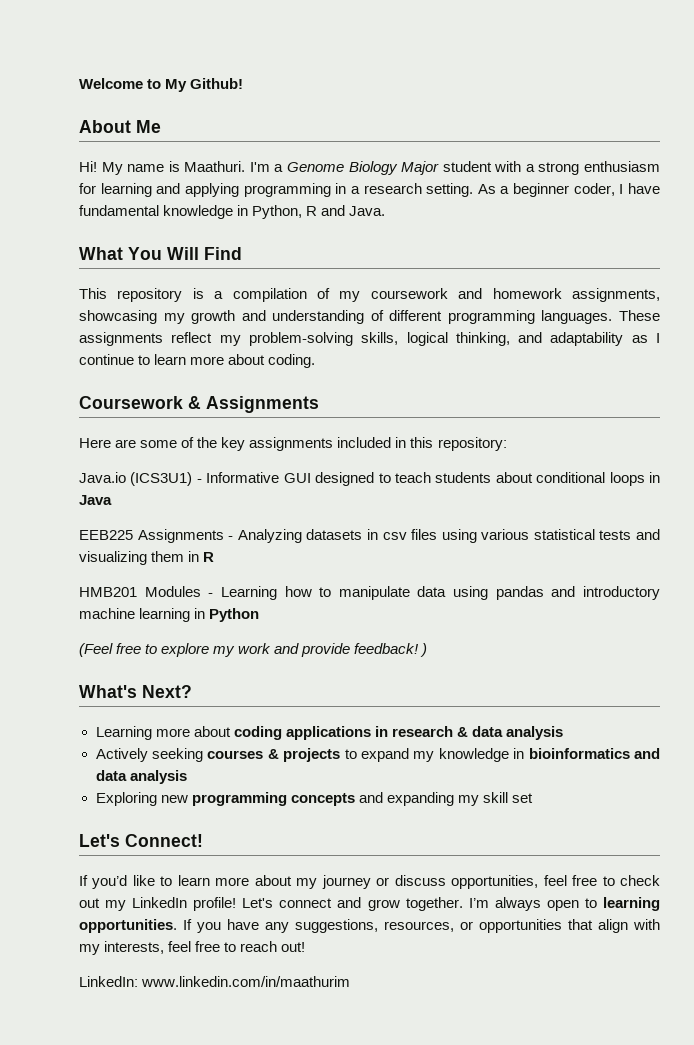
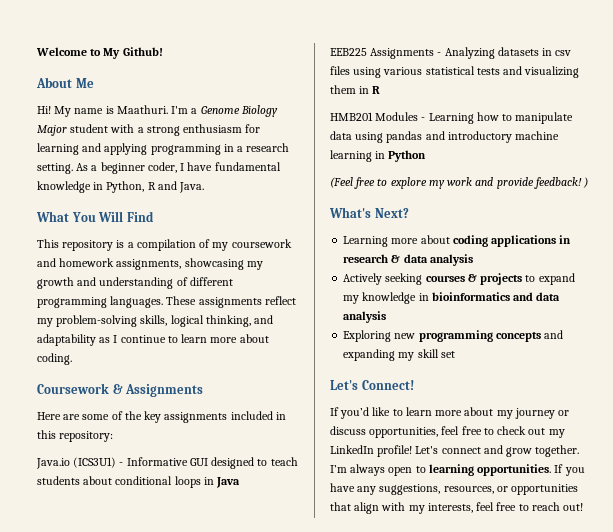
[79,976,351,987] // LinkedIn: www.linkedin.com/in/maathurim -> (584, 507) none

